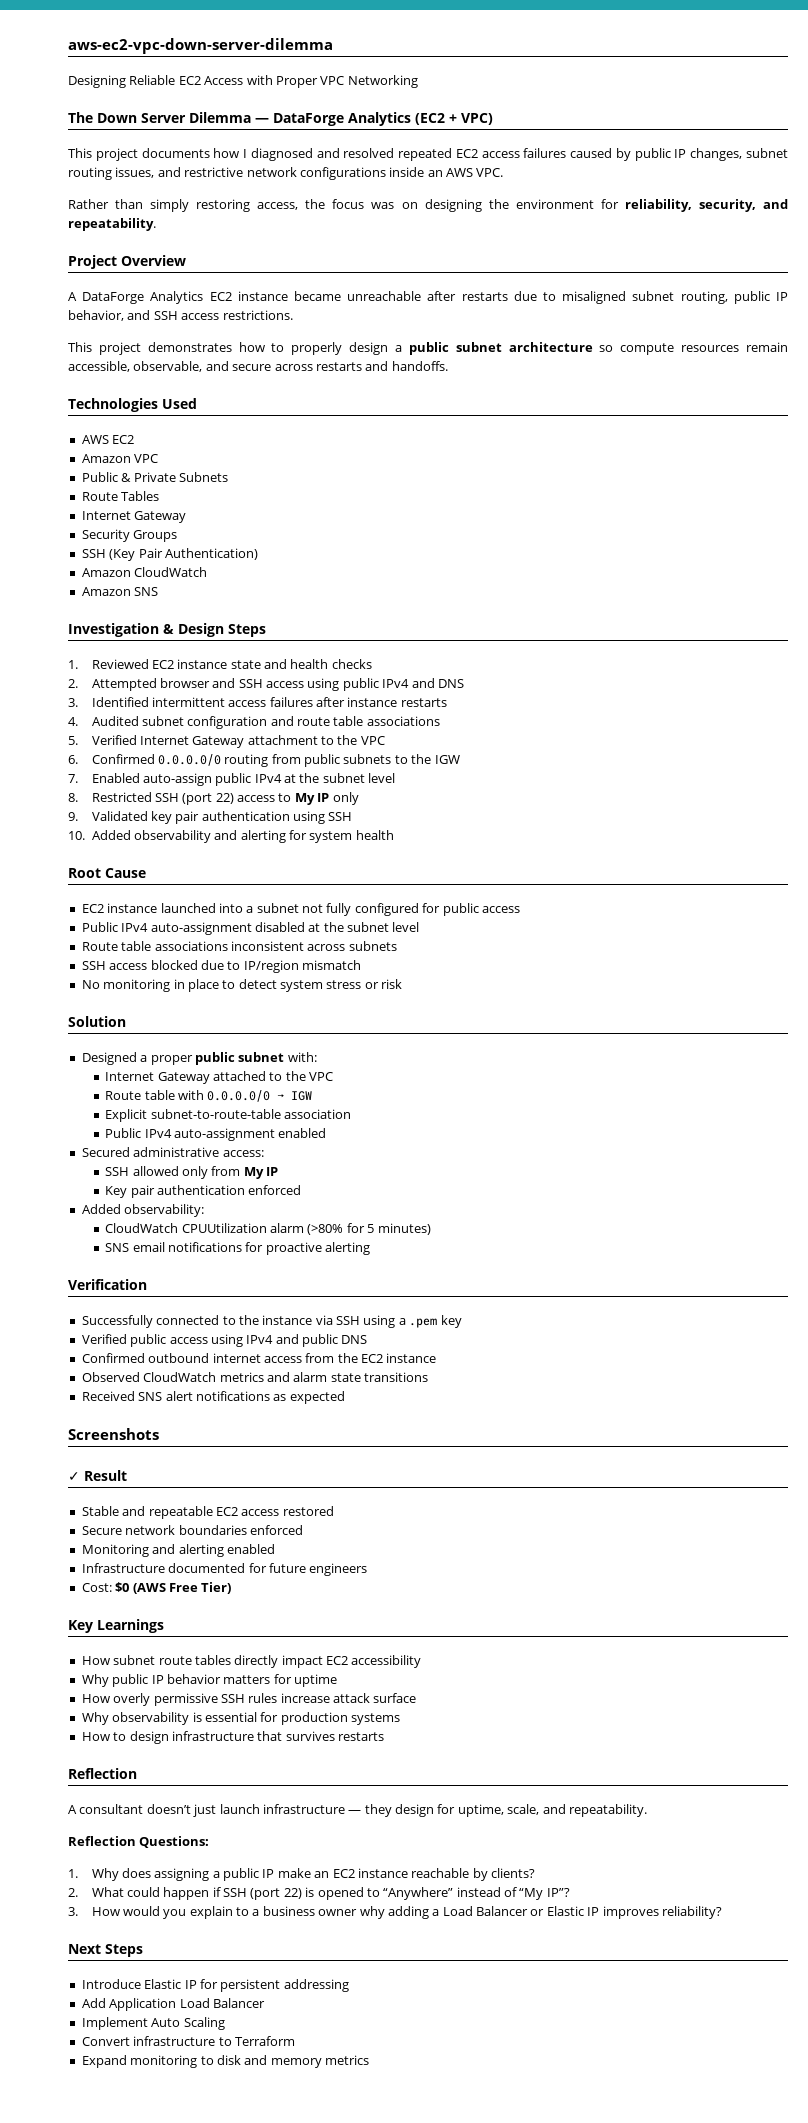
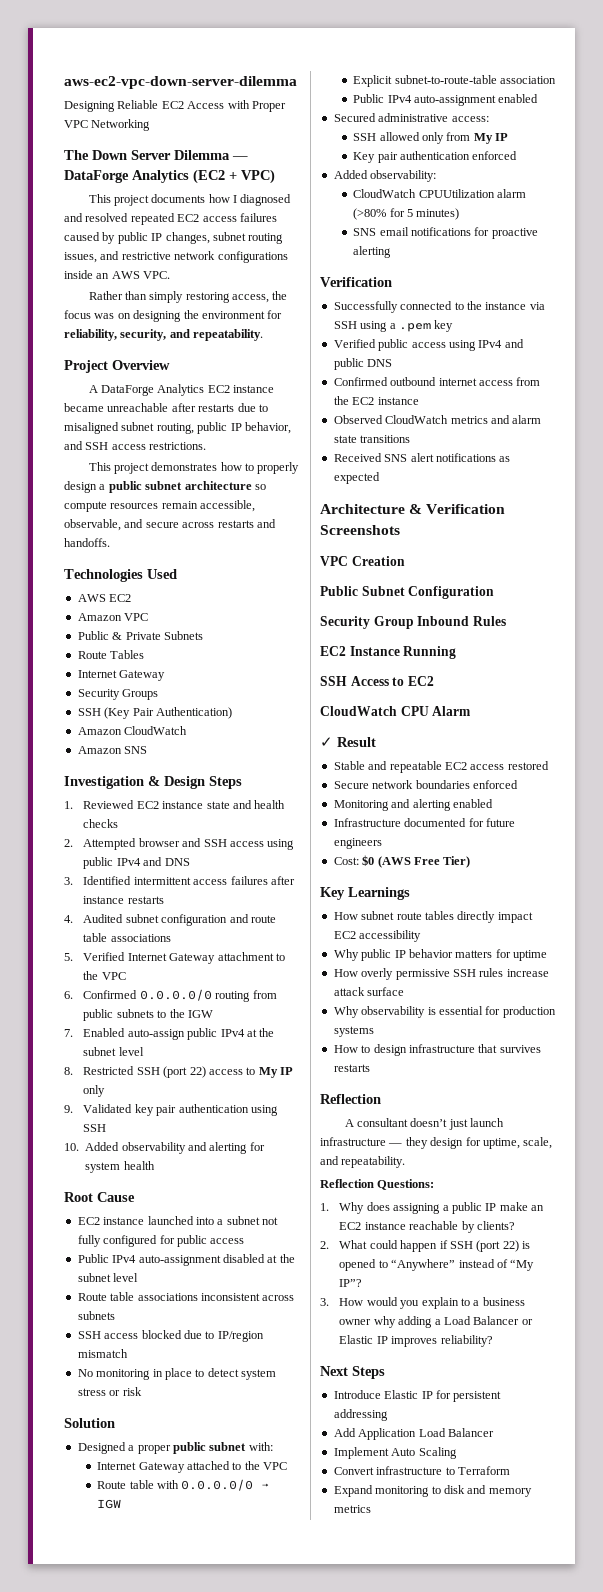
[68,1428,159,1440] Screenshots -> [320,504,506,514] [320,525,400,535] [320,556,405,566] [320,586,495,599] [320,616,506,629] [320,646,457,659] [320,676,434,686] [320,706,472,716] Architecture & Verification Screenshots // VPC Creation // Public Subnet Configuration // Security Group Inbound Rules // EC2 Instance Running // SSH Access to EC2 // CloudWatch CPU Alarm

